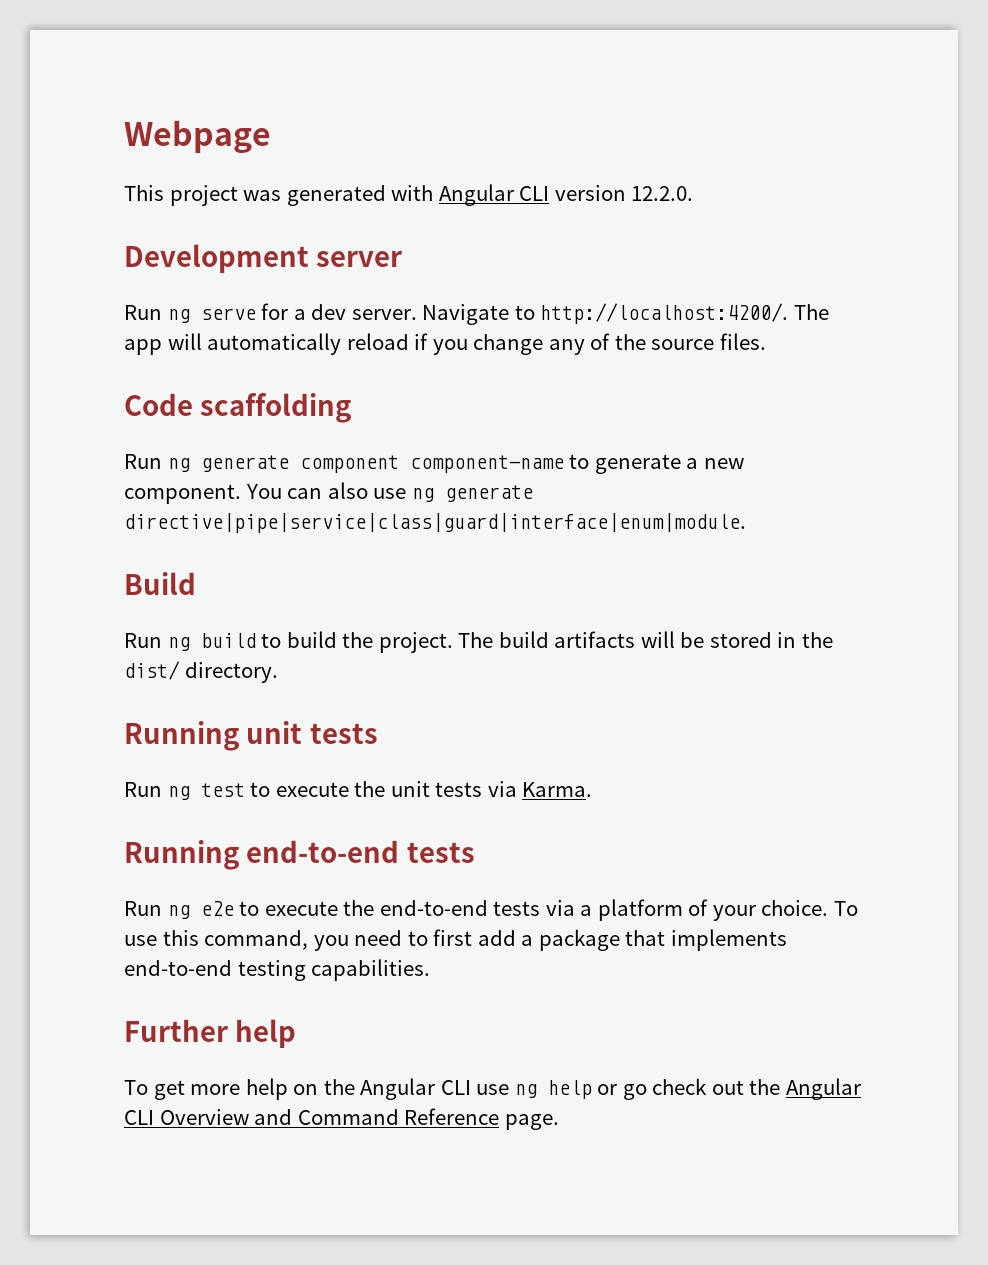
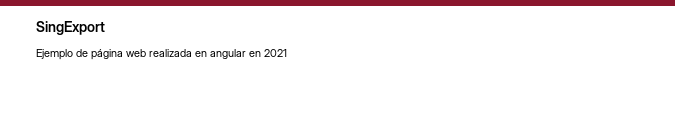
[124,120,271,154] [124,184,694,206] [124,244,404,273] [124,303,829,325] [124,333,766,355] [124,393,352,423] [124,454,744,474] [124,482,533,504] [124,513,746,533] [124,572,196,595] [124,631,833,653] [124,661,278,683] [124,721,378,751] [124,781,593,800] [124,840,475,870] [124,899,858,921] [124,929,787,951] [124,959,431,981] [124,1019,297,1048] [124,1078,862,1100] [124,1108,559,1130] Webpage // This project was generated with Angular CLI version 12.2.0. // Development server // Run ng serve for a dev server. Navigate to http://localhost:4200/. The app will automatically reload if you change any of the source files. // Code scaffolding // Run ng generate component component-name to generate a new component. You can also use ng generate directive|pipe|service|class|guard|interface|enum|module. // Build // Run ng build to build the project. The build artifacts will be stored in the dist/ directory. // Running unit tests // Run ng test to execute the unit tests via Karma. // Running end-to-end tests // Run ng e2e to execute the end-to-end tests via a platform of your choice. To use this command, you need to first add a package that implements end-to-end testing capabilities. // Further help // To get more help on the Angular CLI use ng help or go check out the Angular CLI Overview and Command Reference page. -> [36,21,105,35] [36,49,287,60] SingExport // Ejemplo de página web realizada en angular en 2021

